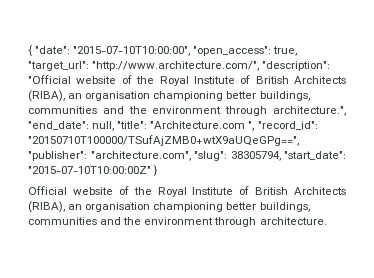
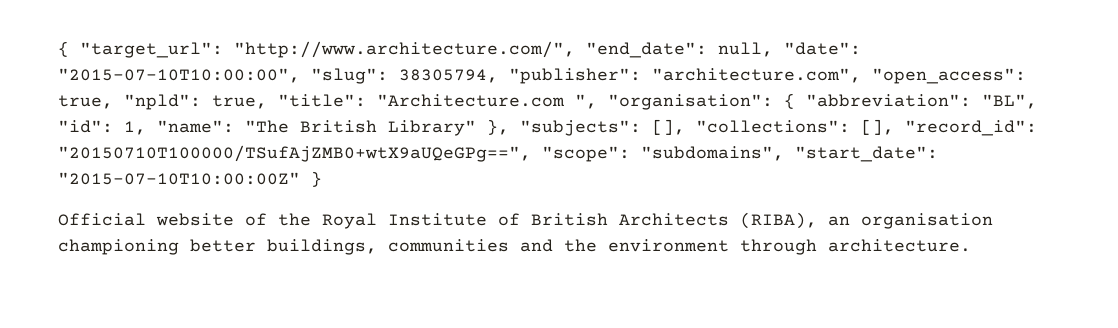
[28,45,298,56] [28,61,331,71] [28,75,346,86] [28,90,310,102] [28,106,346,116] [28,121,318,131] [28,135,299,146] [28,151,281,161] { "date": "2015-07-10T10:00:00", "open_access": true, "target_url": "http://www.architecture.com/", "description": "Official website of the Royal Institute of British Architects (RIBA), an organisation championing better buildings, communities and the environment through architecture.", "end_date": null, "title": "Architecture.com ", "record_id": "20150710T100000/TSufAjZMB0+wtX9aUQeGPg==", "publisher": "architecture.com", "slug": 38305794, -> [58,41,861,58] [58,68,1026,84] [58,93,1037,110] [58,119,1037,136] [58,145,784,162] { "target_url": "http://www.architecture.com/", "end_date": null, "date": "2015-07-10T10:00:00", "slug": 38305794, "publisher": "architecture.com", "open_access": true, "npld": true, "title": "Architecture.com ", "organisation": { "abbreviation": "BL", "id": 1, "name": "The British Library" }, "subjects": [], "collections": [], "record_id": "20150710T100000/TSufAjZMB0+wtX9aUQeGPg==", "scope": "subdomains",

